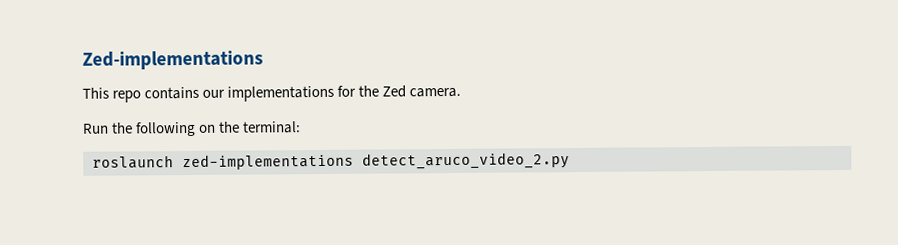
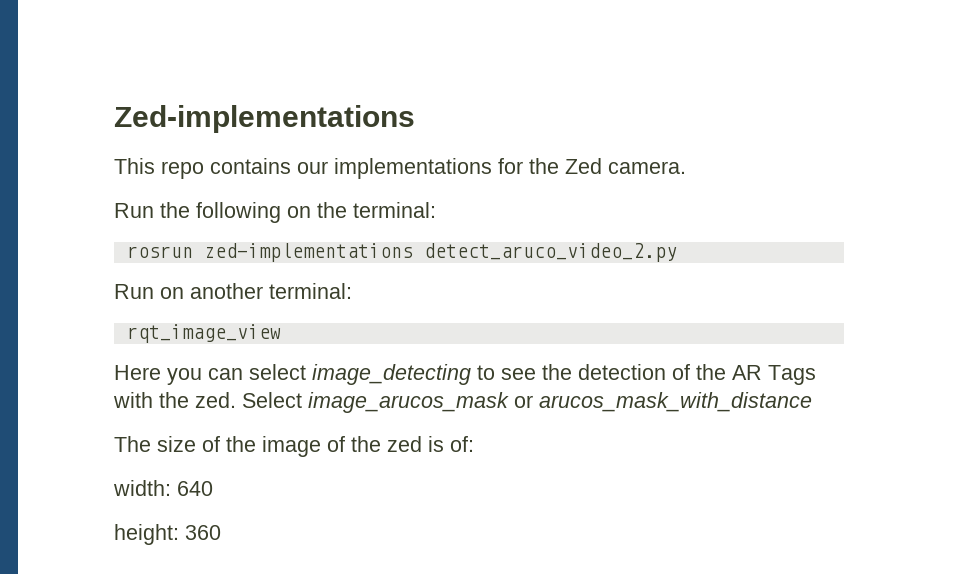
[92,155,174,169] roslaunch -> [126,246,193,258] rosrun
(570, 161) none -> [114,283,352,299] [126,324,281,343] [114,364,816,385] [113,392,812,413] [114,436,474,457] [113,480,213,496] [114,524,221,545] // Run on another terminal: // rqt_image_view // Here you can select image_detecting to see the detection of the AR Tags with the zed. Select image_arucos_mask or arucos_mask_with_distance // The size of the image of the zed is of: // width: 640 // height: 360

